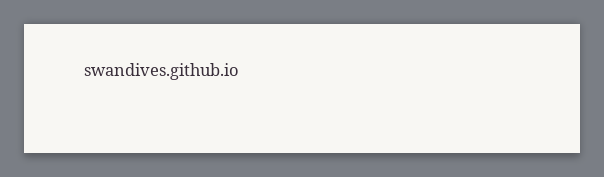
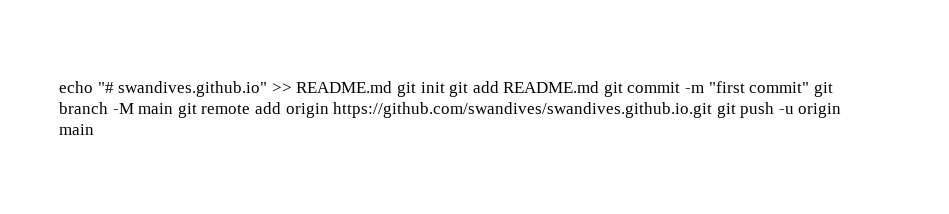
[84,63,239,80] swandives.github.io -> [59,81,833,97] [59,102,842,118] [59,124,94,135] echo "# swandives.github.io" >> README.md git init git add README.md git commit -m "first commit" git branch -M main git remote add origin https://github.com/swandives/swandives.github.io.git git push -u origin main

